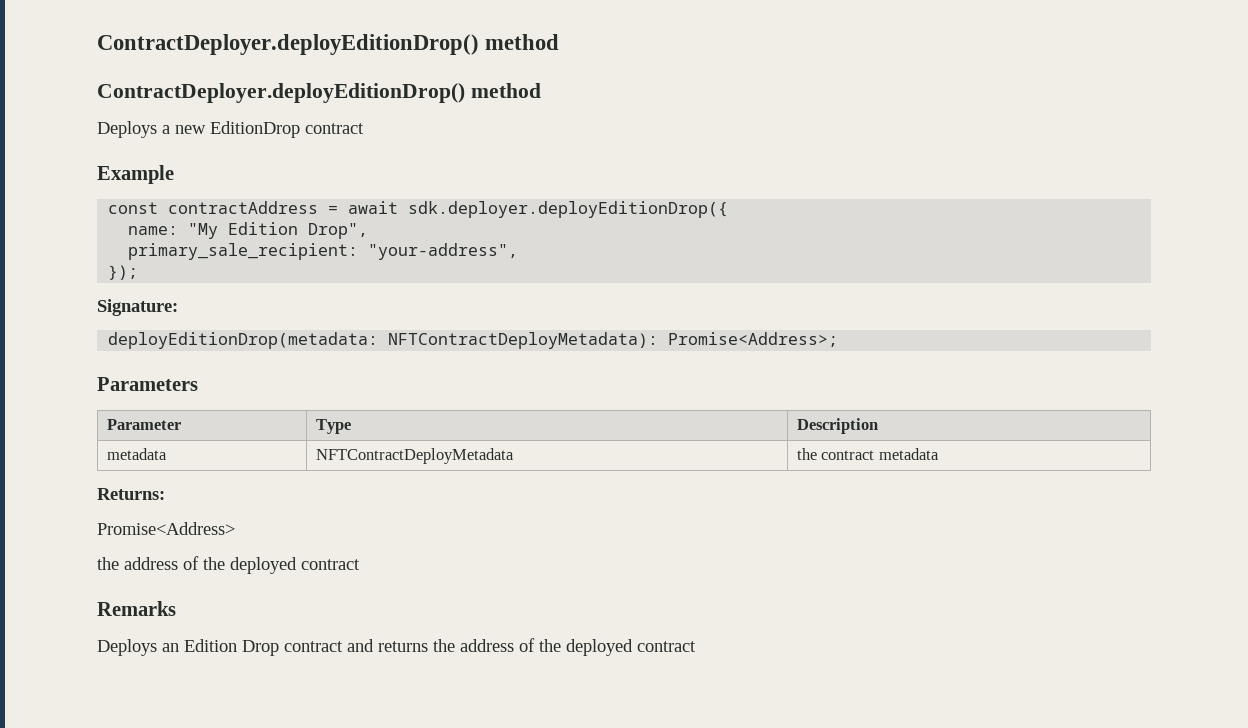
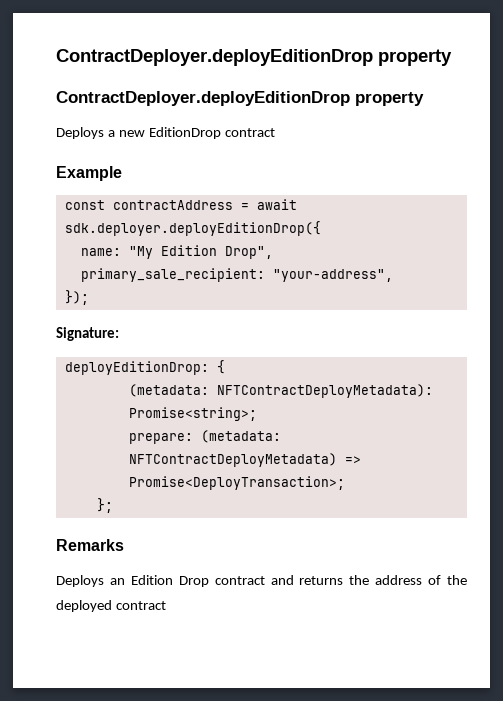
[97,34,560,55] [97,83,541,103] ContractDeployer.deployEditionDrop() method // ContractDeployer.deployEditionDrop() method -> [56,49,452,66] [56,91,424,106] ContractDeployer.deployEditionDrop property // ContractDeployer.deployEditionDrop property
[108,332,839,349] [97,377,198,391] [106,419,181,430] [315,419,351,434] [796,418,878,434] [106,448,167,460] [315,448,514,464] [796,448,939,460] [97,488,165,500] [97,522,235,535] [97,556,360,574] deployEditionDrop(metadata: NFTContractDeployMetadata): Promise<Address>; // Parameters // Parameter | Type | Description // metadata | NFTContractDeployMetadata | the contract metadata // Returns: // Promise<Address> // the address of the deployed contract -> [64,360,225,375] [128,384,433,398] [128,407,257,421] [128,430,281,444] [128,453,361,467] [128,476,345,490] [96,498,113,513] deployEditionDrop: { // (metadata: NFTContractDeployMetadata): Promise<string>; // prepare: (metadata: NFTContractDeployMetadata) => Promise<DeployTransaction>; // };

